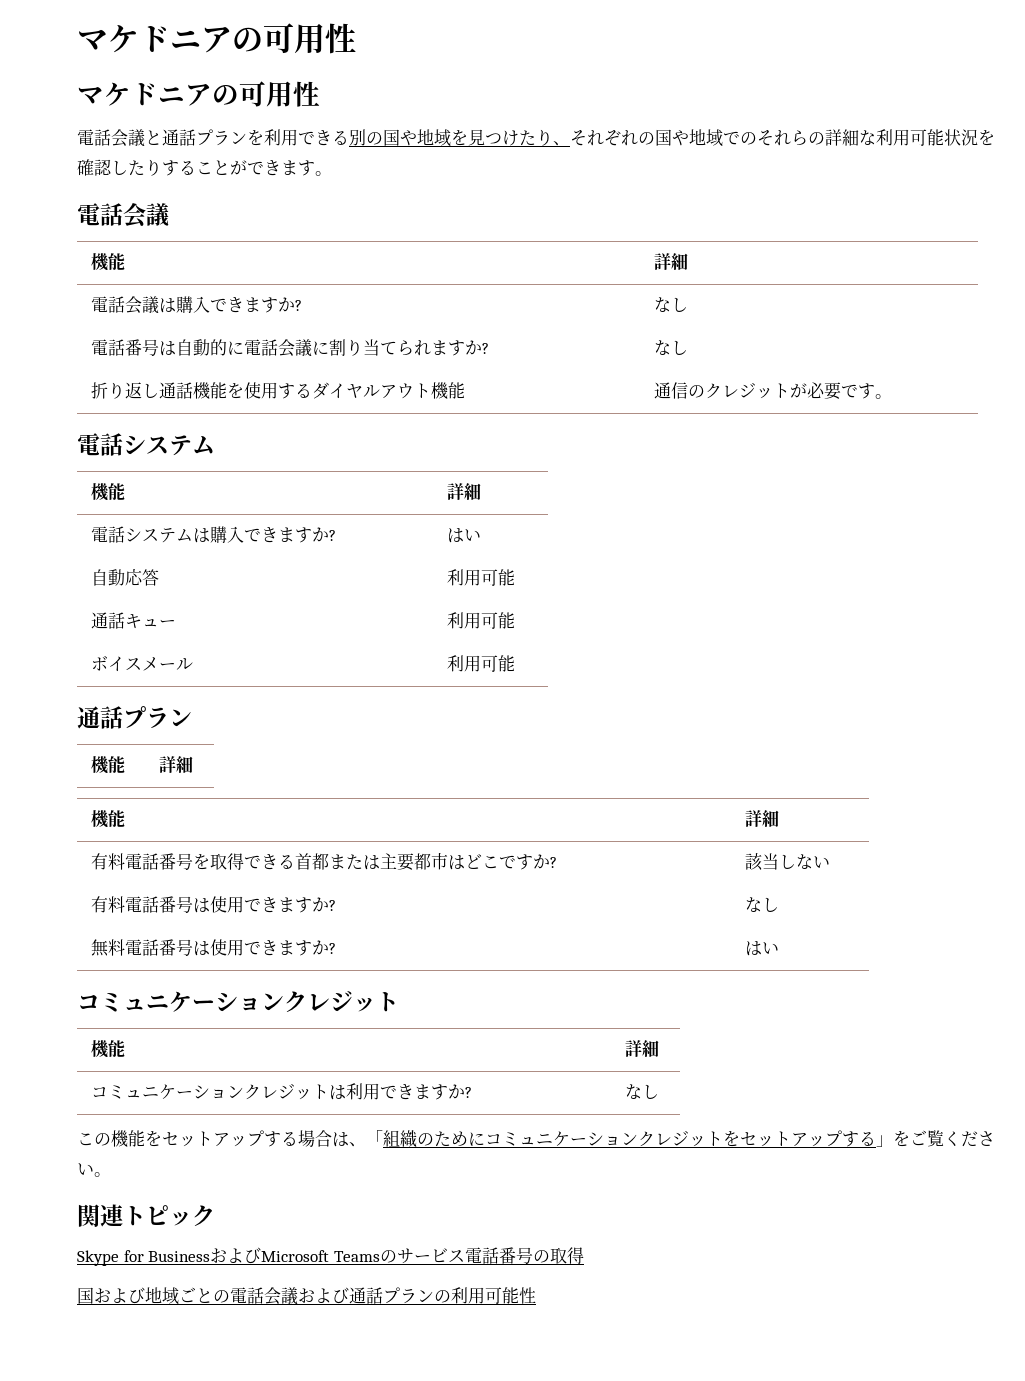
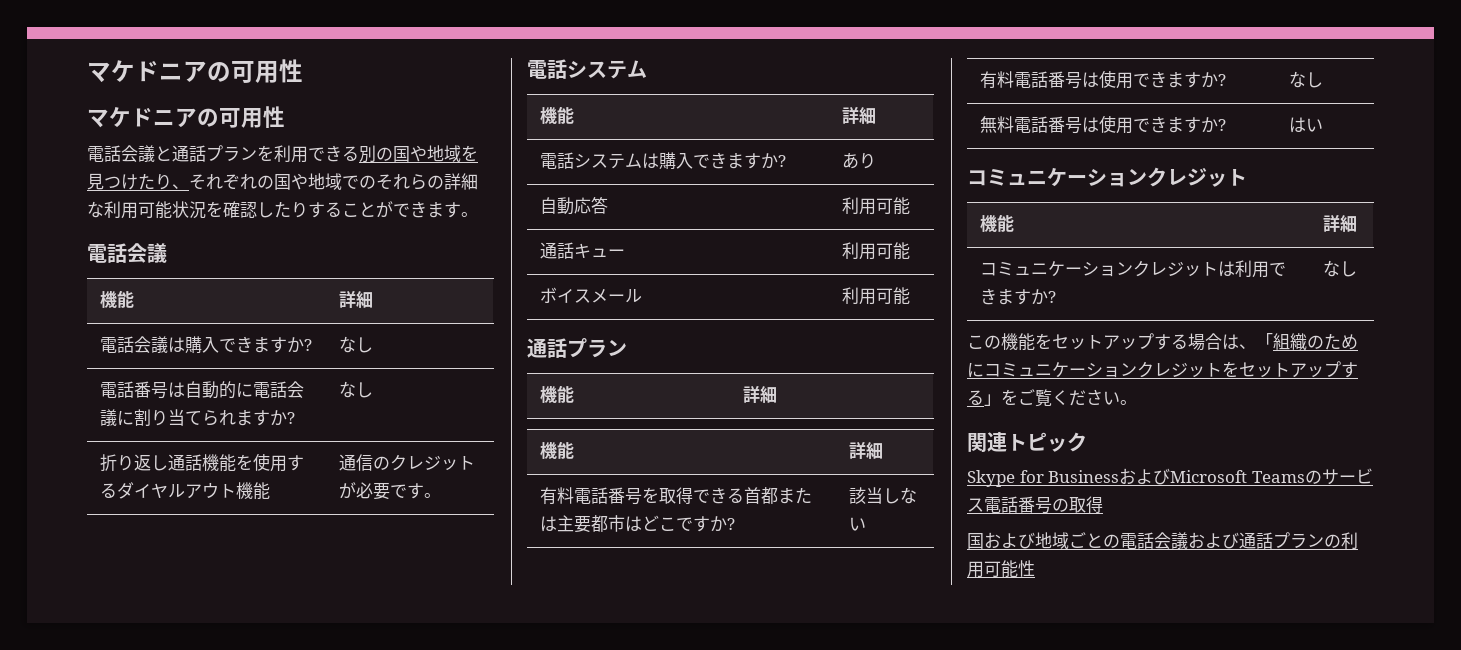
[446,528,481,543] はい -> [841,152,876,169] あり

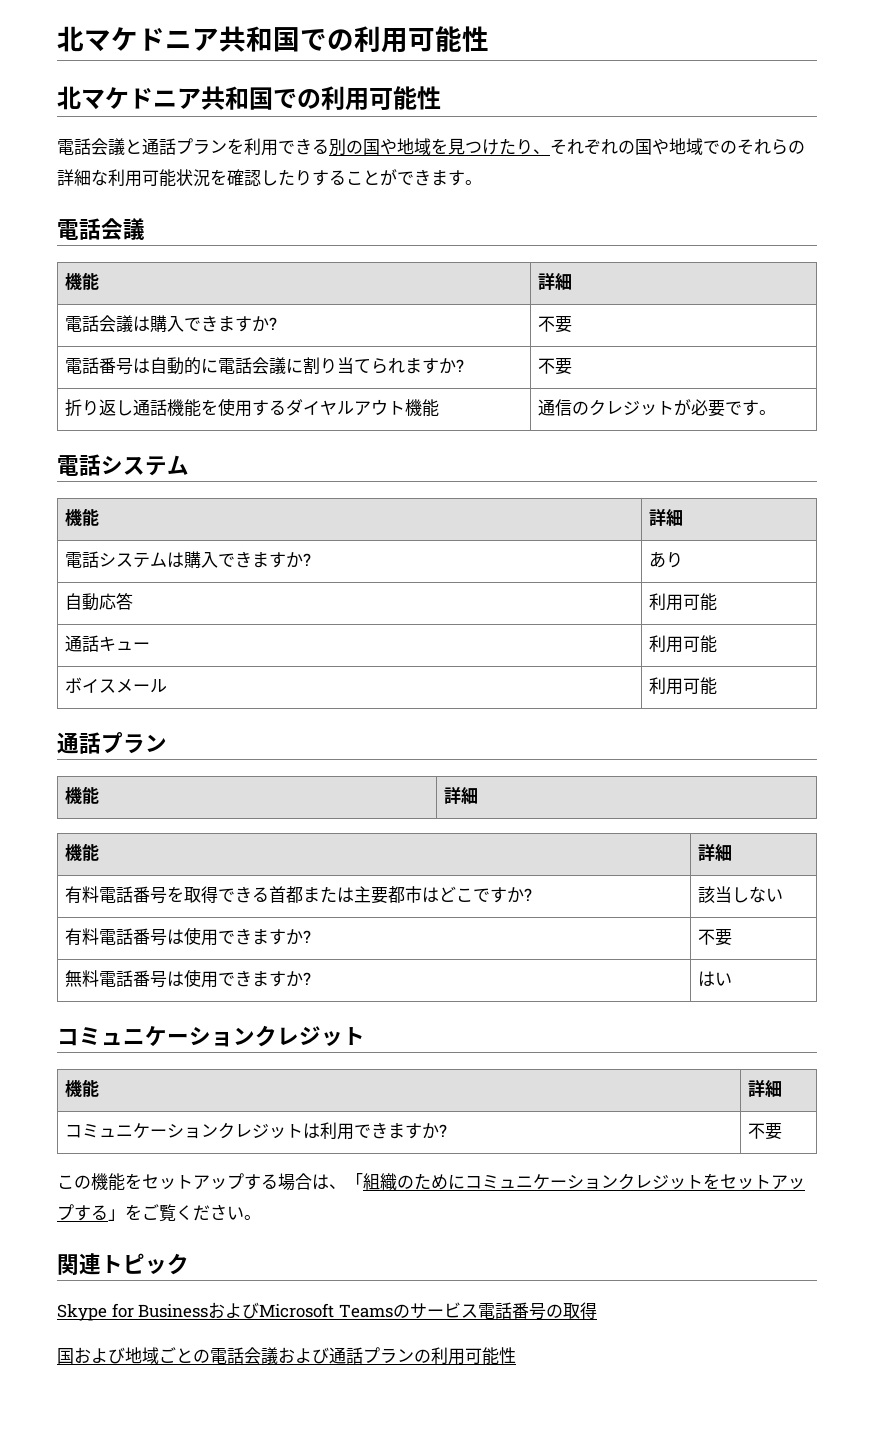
[87,59,303,83] [87,107,263,128] マケドニアの可用性 // マケドニアの可用 -> [57,26,489,53] [57,86,417,110] 北マケドニア共和国での利用可能性 // 北マケドニア共和国での利用可能
[338,336,373,353] なし -> [538,316,573,333] 不要
[338,381,373,398] なし -> [538,358,573,375] 不要
[1288,71,1323,88] なし -> [698,929,733,946] 不要
[1322,260,1357,277] なし -> [748,1123,783,1140] 不要

